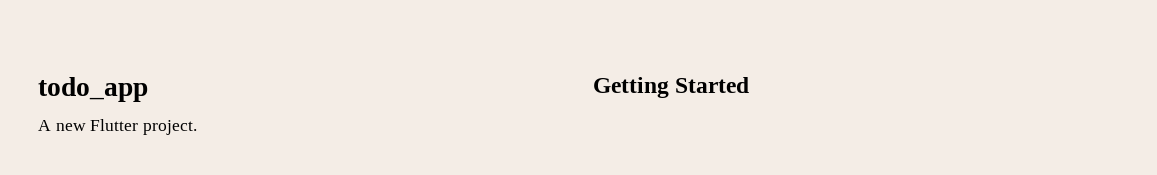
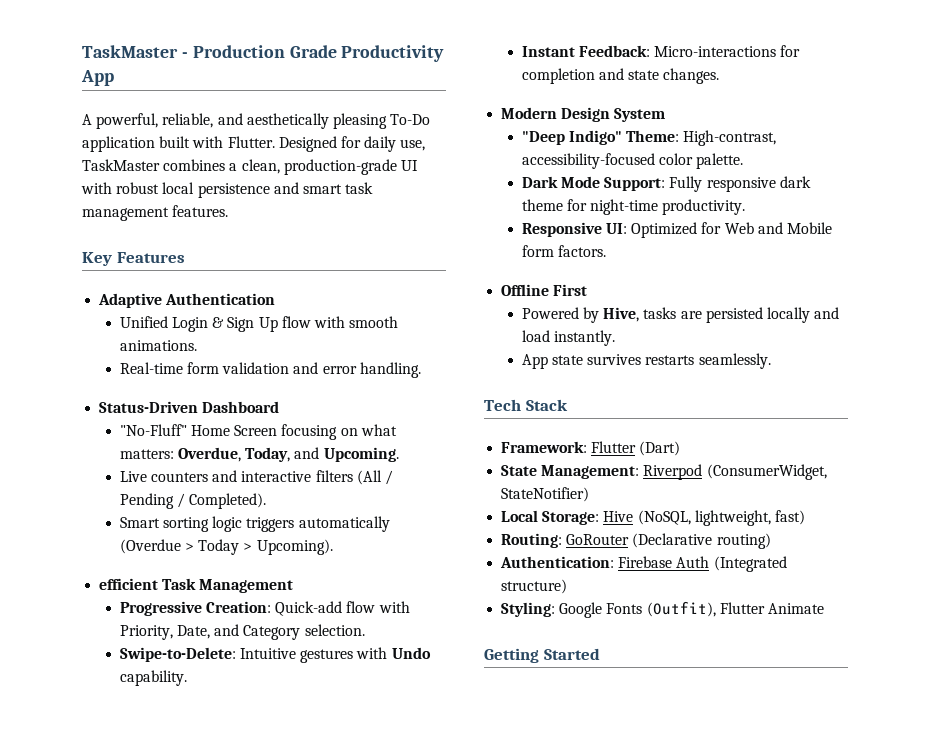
[38,77,148,102] [38,119,198,135] todo_app // A new Flutter project. -> [82,45,445,62] [81,70,114,86] [82,113,431,129] [82,136,426,152] [82,159,418,175] [81,182,374,198] [82,205,229,221] [82,252,185,266] [98,293,276,308] [119,316,399,332] [119,340,197,351] [119,362,421,378] [99,401,280,413] [119,424,397,440] [119,447,399,462] [119,470,394,485] [119,493,267,509] [119,516,390,532] [119,539,333,555] [99,578,294,593] [119,601,410,616] [119,624,365,640] [119,647,431,663] [119,670,187,686] [521,45,801,57] [521,68,720,84] [501,107,666,122] [521,130,777,146] [521,153,744,169] [521,176,811,192] [521,199,746,215] [521,222,833,238] [521,245,607,257] [501,284,588,296] [521,307,840,323] [521,330,616,346] [521,353,771,369] [484,399,568,411] [501,441,681,456] [501,464,827,480] [501,487,590,502] [501,510,805,526] [501,533,771,549] [500,556,787,572] [501,579,568,594] [501,601,824,618] TaskMaster - Production Grade Productivity App // A powerful, reliable, and aesthetically pleasing To-Do application built with Flutter. Designed for daily use, TaskMaster combines a clean, production-grade UI with robust local persistence and smart task management features. // Key Features // Adaptive Authentication // Unified Login & Sign Up flow with smooth animations. // Real-time form validation and error handling. // Status-Driven Dashboard // "No-Fluff" Home Screen focusing on what matters: Overdue, Today, and Upcoming. // Live counters and interactive filters (All / Pending / Completed). // Smart sorting logic triggers automatically (Overdue > Today > Upcoming). // efficient Task Management // Progressive Creation: Quick-add flow with Priority, Date, and Category selection. // Swipe-to-Delete: Intuitive gestures with Undo capability. // Instant Feedback: Micro-interactions for completion and state changes. // Modern Design System // "Deep Indigo" Theme: High-contrast, accessibility-focused color palette. // Dark Mode Support: Fully responsive dark theme for night-time productivity. // Responsive UI: Optimized for Web and Mobile form factors. // Offline First // Powered by Hive, tasks are persisted locally and load instantly. // App state survives restarts seamlessly. // Tech Stack // Framework: Flutter (Dart) // State Management: Riverpod (ConsumerWidget, StateNotifier) // Local Storage: Hive (NoSQL, lightweight, fast) // Routing: GoRouter (Declarative routing) // Authentication: Firebase Auth (Integrated structure) // Styling: Google Fonts (Outfit), Flutter Animate

